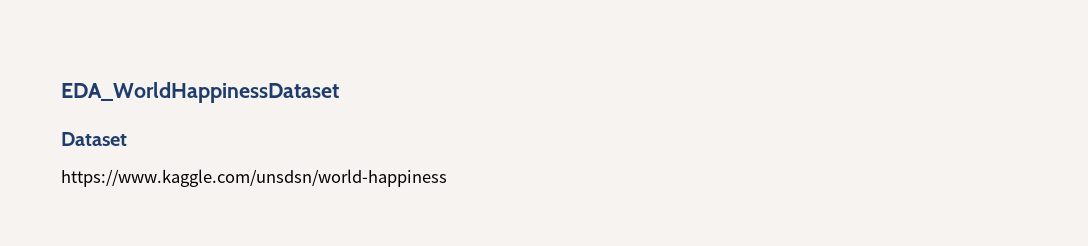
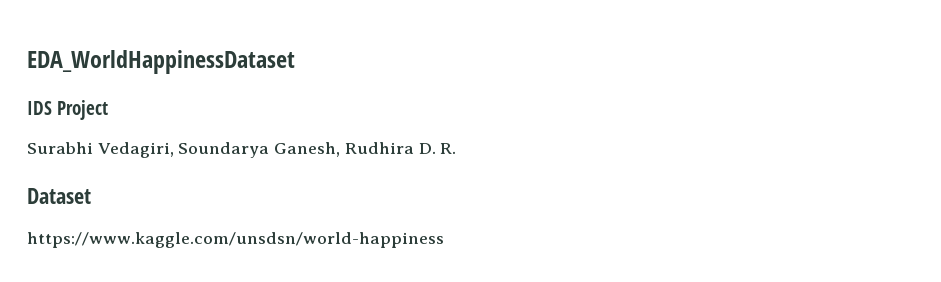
(339, 92) none -> [27,100,109,120] [27,142,457,158] // IDS Project // Surabhi Vedagiri, Soundarya Ganesh, Rudhira D. R.

